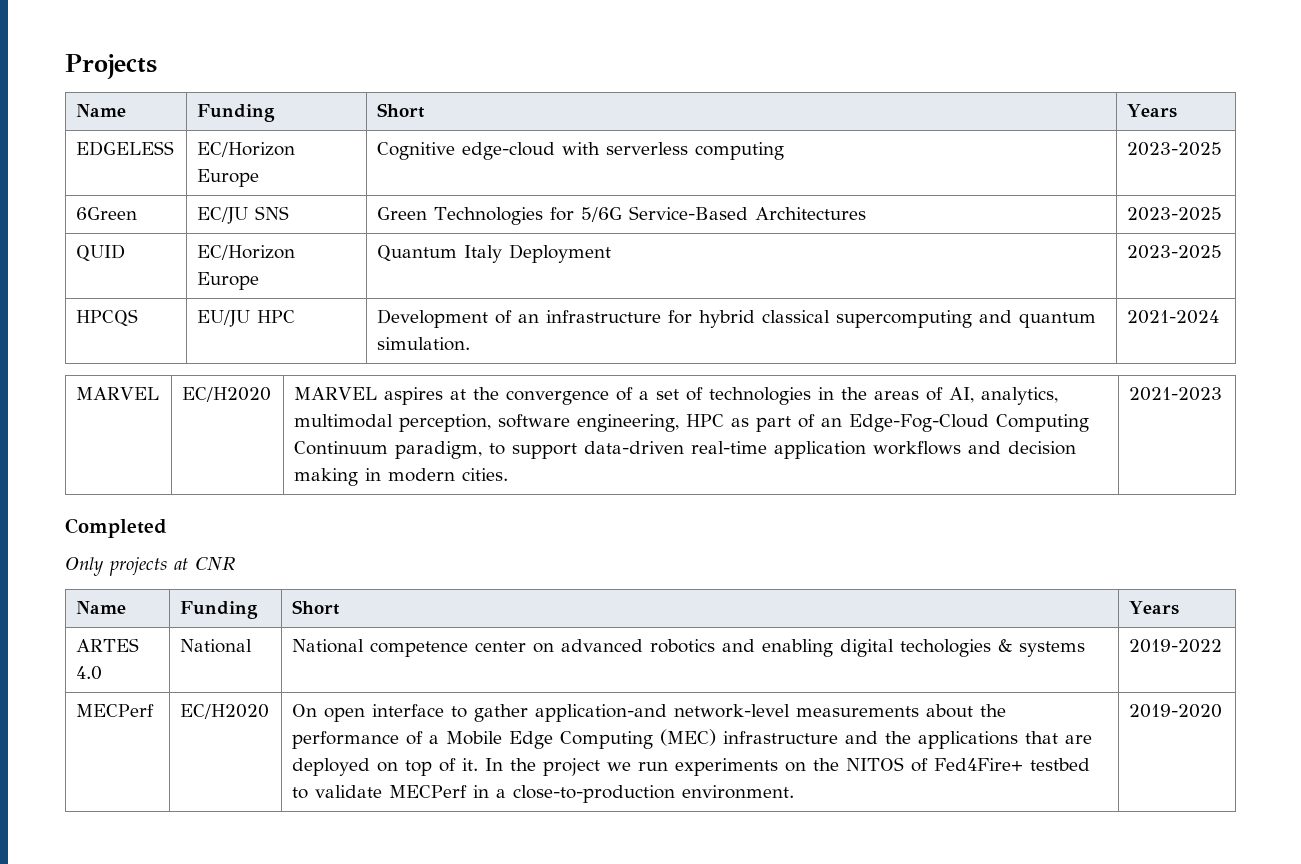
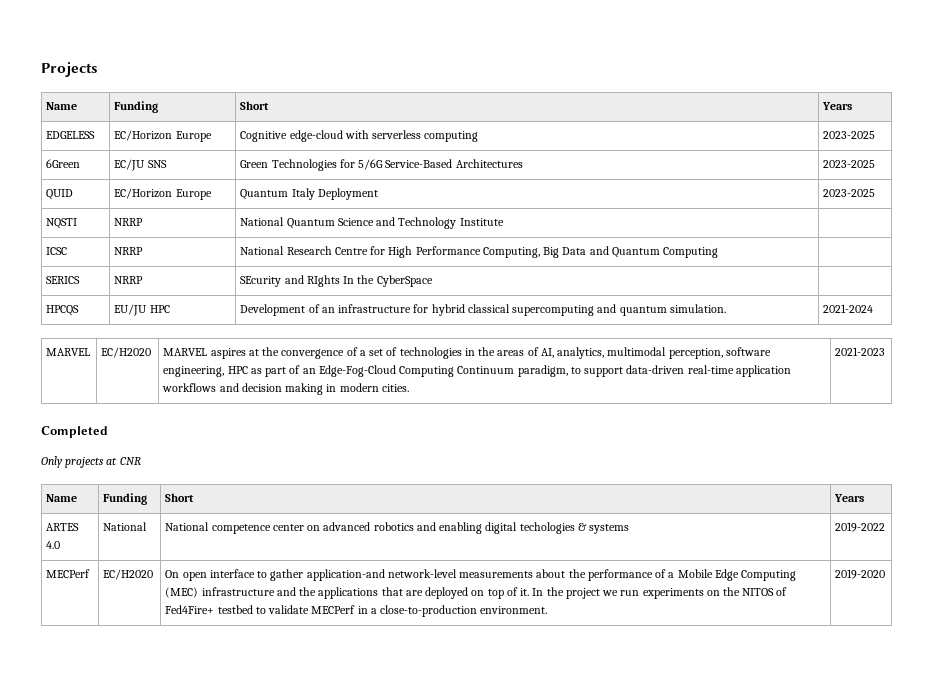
(1223, 252) none -> [46,218,78,229] [114,218,144,226] [240,217,504,229] [46,247,68,255] [114,247,144,255] [240,246,719,258] [46,276,81,284] [114,276,144,284] [240,275,433,287] // NQSTI | NRRP | National Quantum Science and Technology Institute | // ICSC | NRRP | National Research Centre for High Performance Computing, Big Data and Quantum Computing | // SERICS | NRRP | SEcurity and RIghts In the CyberSpace |

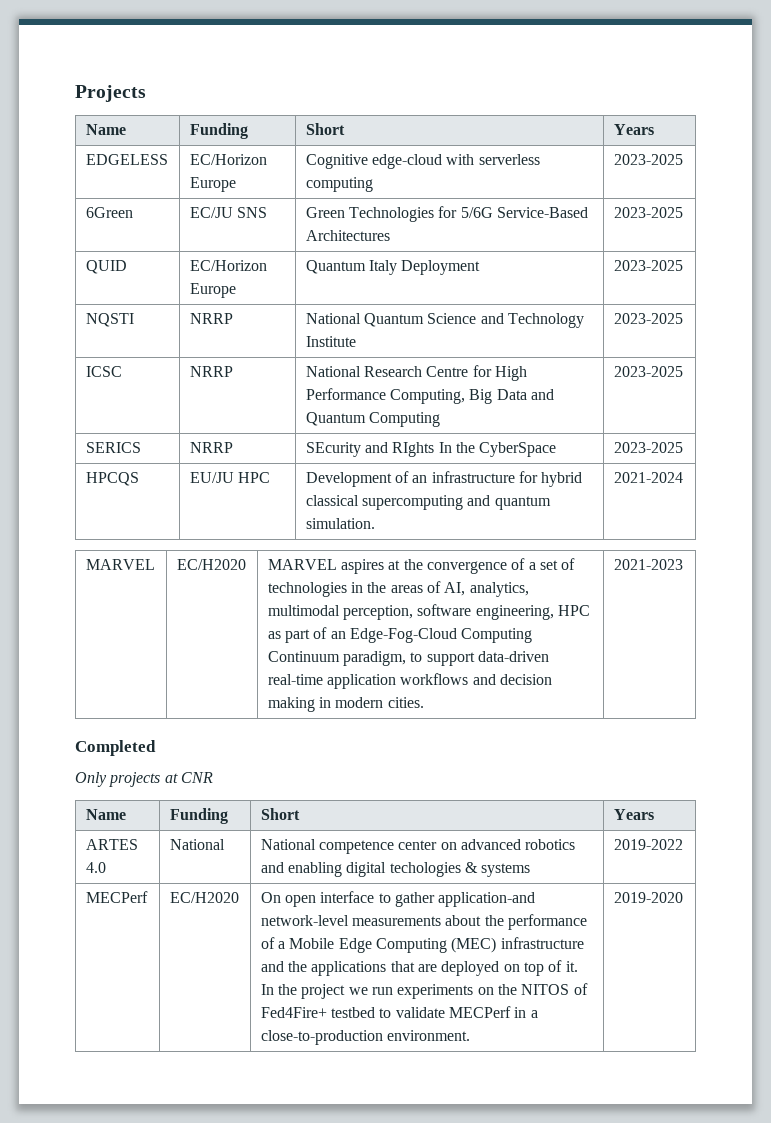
(504, 222) none -> [613,313,683,324] 2023-2025
(719, 252) none -> [613,366,683,377] 2023-2025
(433, 281) none -> [613,442,683,453] 2023-2025

